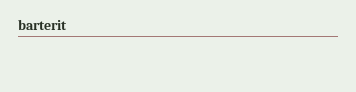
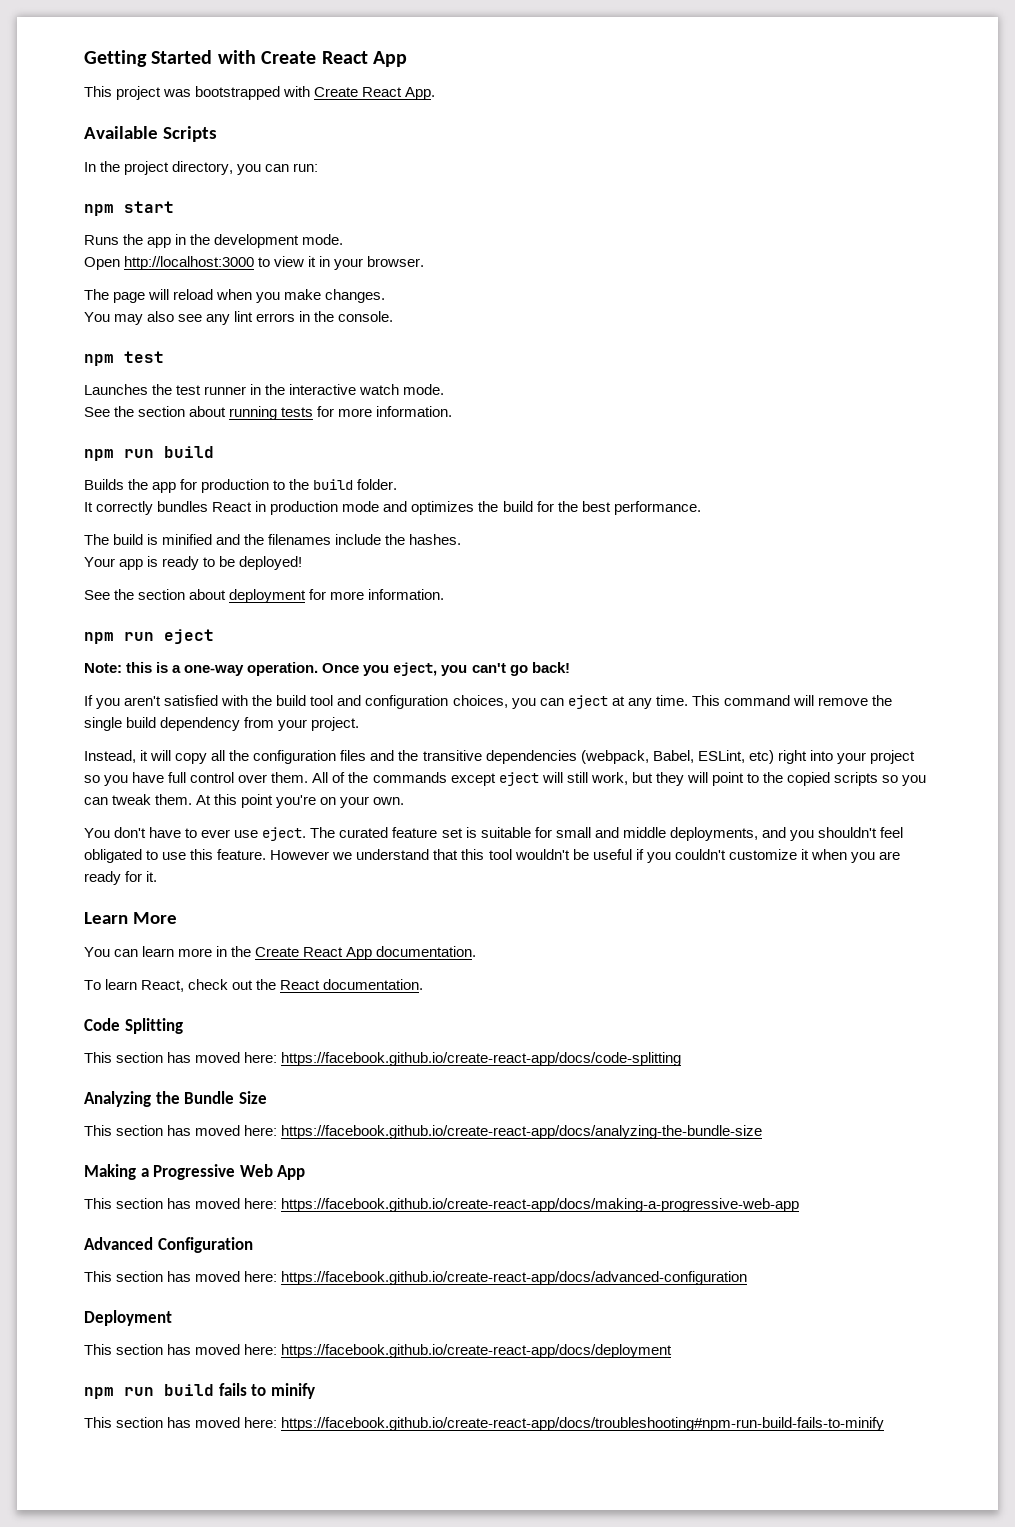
[18,19,67,30] barterit -> [84,50,407,67] [84,86,436,100] [84,126,217,142] [84,161,319,175] [84,201,174,216] [84,234,344,248] [84,256,425,270] [84,289,386,303] [84,311,394,325] [84,351,164,366] [84,384,445,395] [84,406,453,420] [84,446,214,461] [84,479,398,493] [84,501,701,515] [84,534,462,545] [84,556,303,570] [84,589,445,603] [84,629,214,644] [84,662,570,676] [84,695,893,709] [84,717,360,731] [84,750,915,764] [84,772,927,786] [84,794,405,808] [84,827,904,841] [84,849,901,863] [84,871,158,885] [84,912,177,924] [84,946,477,960] [84,979,424,992] [84,1018,183,1034] [84,1052,682,1066] [84,1091,267,1107] [84,1125,763,1139] [84,1164,306,1180] [84,1198,800,1212] [84,1237,253,1253] [84,1271,748,1285] [84,1310,172,1326] [84,1344,673,1358] [84,1383,315,1399] [84,1417,885,1431] Getting Started with Create React App // This project was bootstrapped with Create React App. // Available Scripts // In the project directory, you can run: // npm start // Runs the app in the development mode. // Open http://localhost:3000 to view it in your browser. // The page will reload when you make changes. // You may also see any lint errors in the console. // npm test // Launches the test runner in the interactive watch mode. // See the section about running tests for more information. // npm run build // Builds the app for production to the build folder. // It correctly bundles React in production mode and optimizes the build for the best performance. // The build is minified and the filenames include the hashes. // Your app is ready to be deployed! // See the section about deployment for more information. // npm run eject // Note: this is a one-way operation. Once you eject, you can't go back! // If you aren't satisfied with the build tool and configuration choices, you can eject at any time. This command will remove the single build dependency from your project. // Instead, it will copy all the configuration files and the transitive dependencies (webpack, Babel, ESLint, etc) right into your project so you have full control over them. All of the commands except eject will still work, but they will point to the copied scripts so you can tweak them. At this point you're on your own. // You don't have to ever use eject. The curated feature set is suitable for small and middle deployments, and you shouldn't feel obligated to use this feature. However we understand that this tool wouldn't be useful if you couldn't customize it when you are ready for it. // Learn More // You can learn more in the Create React App documentation. // To learn React, check out the React documentation. // Code Splitting // This section has moved here: https://facebook.github.io/create-react-app/docs/code-splitting // Analyzing the Bundle Size // This section has moved here: https://facebook.github.io/create-react-app/docs/analyzing-the-bundle-size // Making a Progressive Web App // This section has moved here: https://facebook.github.io/create-react-app/docs/making-a-progressive-web-app // Advanced Configuration // This section has moved here: https://facebook.github.io/create-react-app/docs/advanced-configuration // Deployment // This section has moved here: https://facebook.github.io/create-react-app/docs/deployment // npm run build fails to minify // This section has moved here: https://facebook.github.io/create-react-app/docs/troubleshooting#npm-run-build-fails-to-minify

